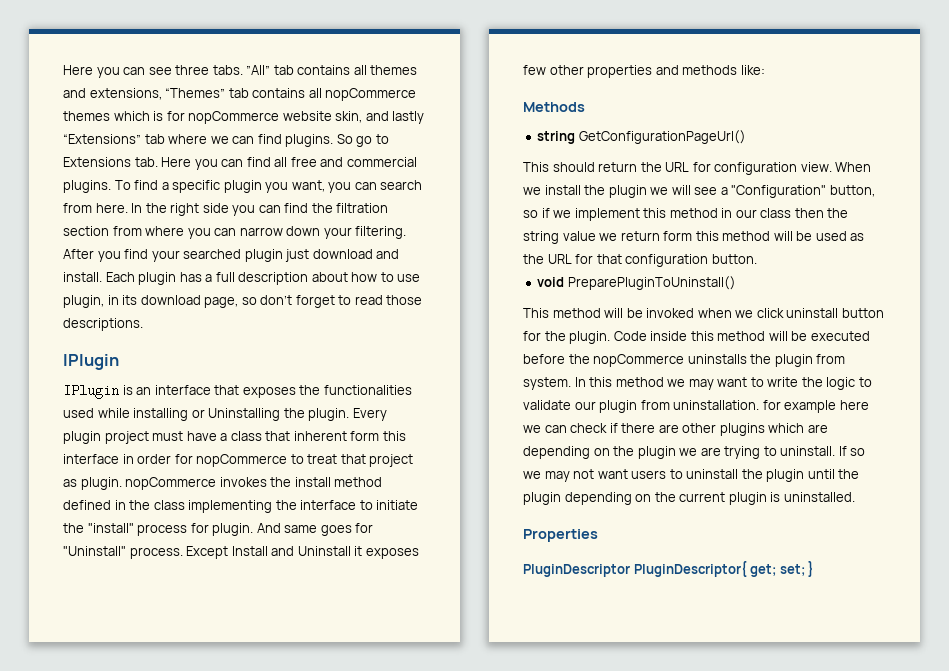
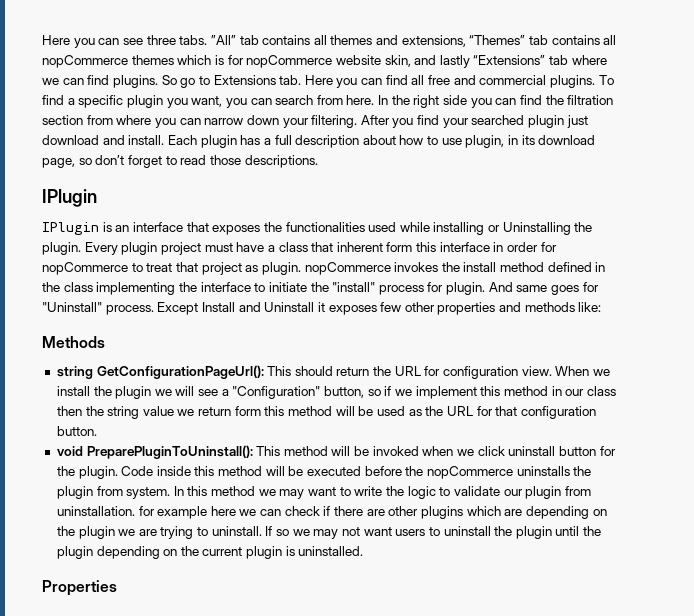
[578,130,746,144] GetConfigurationPageUrl() // -> [96,365,264,379] GetConfigurationPageUrl():
[567,276,736,290] PreparePluginToUninstall() // -> [86,445,253,459] PreparePluginToUninstall():
[523,561,815,577] // PluginDescriptor PluginDescriptor{ get; set; } -> (117, 588) none

